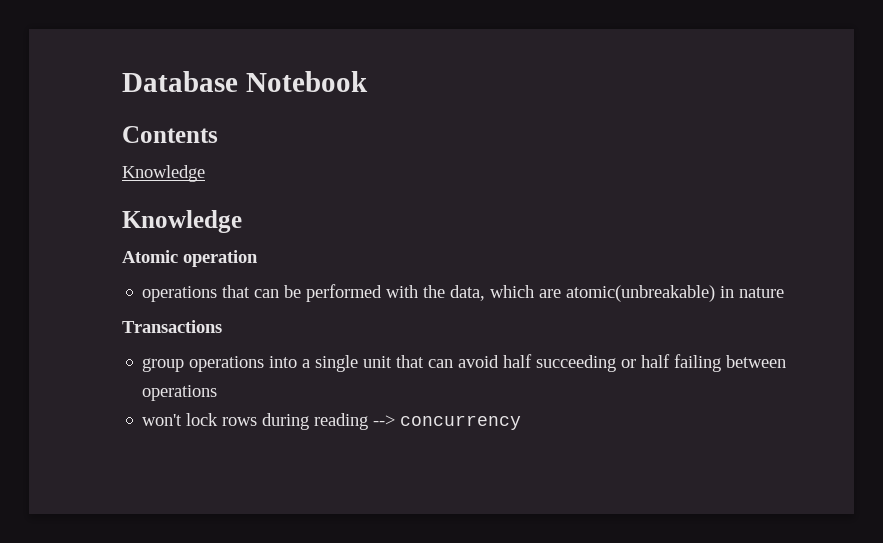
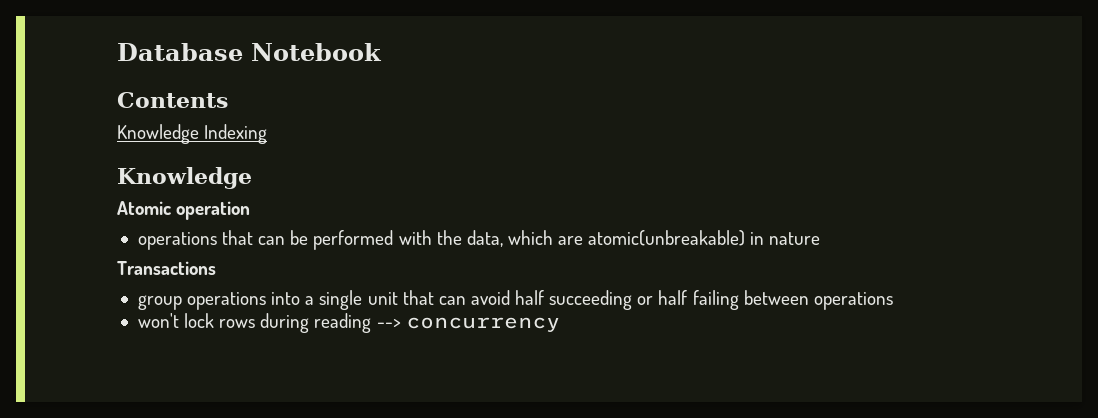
(205, 173) none -> [204,124,268,144] Indexing

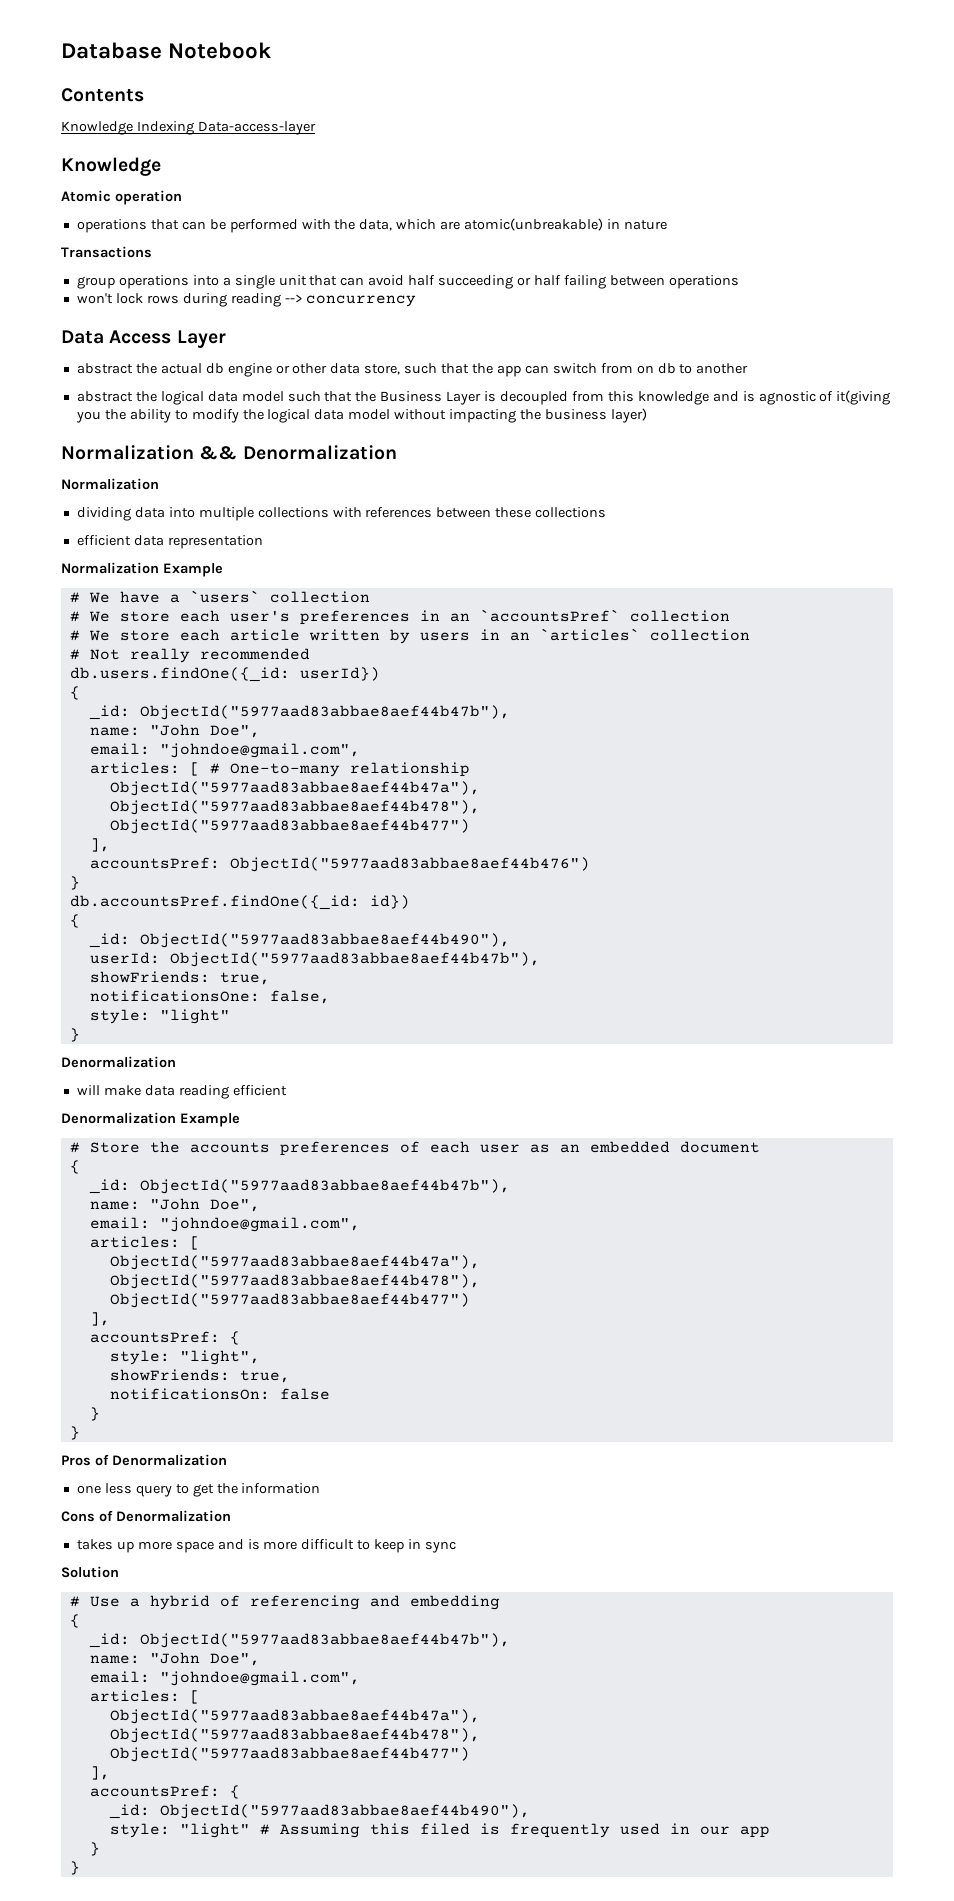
(268, 134) none -> [197,121,316,135] Data-access-layer
(560, 324) none -> [61,330,226,348] [76,363,749,377] [76,390,891,405] [75,408,647,423] [61,445,397,460] [61,478,159,490] [76,507,607,521] [76,535,263,549] [61,562,223,577] [69,590,370,603] [69,609,730,625] [69,628,750,644] [69,648,310,663] [69,667,380,682] [69,686,80,700] [88,705,510,720] [89,724,260,738] [89,743,360,758] [89,762,470,777] [109,781,480,796] [109,800,480,815] [109,819,470,834] [89,838,110,852] [89,857,590,872] [69,876,80,890] [69,895,410,910] [69,914,80,928] [88,933,510,948] [89,952,540,967] [89,971,270,985] [89,990,330,1004] [89,1009,230,1024] [69,1028,80,1042] [61,1056,176,1068] [76,1085,287,1099] [61,1112,240,1127] [69,1141,760,1156] [69,1160,80,1174] [88,1179,510,1194] [89,1198,260,1212] [89,1217,360,1232] [89,1236,200,1250] [109,1255,480,1270] [109,1274,480,1289] [109,1293,470,1308] [89,1312,110,1326] [89,1331,240,1345] [109,1350,260,1365] [109,1369,290,1383] [109,1388,330,1400] [89,1407,100,1421] [69,1426,80,1440] [61,1454,227,1466] [76,1483,321,1497] [61,1510,231,1522] [76,1539,457,1553] [61,1566,119,1578] [69,1595,500,1610] [69,1614,80,1628] [88,1633,510,1648] [89,1652,260,1666] [89,1671,360,1686] [89,1690,200,1704] [109,1709,480,1724] [109,1728,480,1743] [109,1747,470,1762] [89,1766,110,1780] [89,1785,240,1799] [108,1804,530,1819] [109,1823,770,1838] [89,1842,100,1856] [69,1861,80,1875] // Data Access Layer // abstract the actual db engine or other data store, such that the app can switch from on db to another // abstract the logical data model such that the Business Layer is decoupled from this knowledge and is agnostic of it(giving you the ability to modify the logical data model without impacting the business layer) // Normalization && Denormalization // Normalization // dividing data into multiple collections with references between these collections // efficient data representation // Normalization Example // # We have a `users` collection // # We store each user's preferences in an `accountsPref` collection // # We store each article written by users in an `articles` collection // # Not really recommended // db.users.findOne({_id: userId}) // { // _id: ObjectId("5977aad83abbae8aef44b47b"), // name: "John Doe", // email: "johndoe@gmail.com", // articles: [ # One-to-many relationship // ObjectId("5977aad83abbae8aef44b47a"), // ObjectId("5977aad83abbae8aef44b478"), // ObjectId("5977aad83abbae8aef44b477") // ], // accountsPref: ObjectId("5977aad83abbae8aef44b476") // } // db.accountsPref.findOne({_id: id}) // { // _id: ObjectId("5977aad83abbae8aef44b490"), // userId: ObjectId("5977aad83abbae8aef44b47b"), // showFriends: true, // notificationsOne: false, // style: "light" // } // Denormalization // will make data reading efficient // Denormalization Example // # Store the accounts preferences of each user as an embedded document // { // _id: ObjectId("5977aad83abbae8aef44b47b"), // name: "John Doe", // email: "johndoe@gmail.com", // articles: [ // ObjectId("5977aad83abbae8aef44b47a"), // ObjectId("5977aad83abbae8aef44b478"), // ObjectId("5977aad83abbae8aef44b477") // ], // accountsPref: { // style: "light", // showFriends: true, // notificationsOn: false // } // } // Pros of Denormalization // one less query to get the information // Cons of Denormalization // takes up more space and is more difficult to keep in sync // Solution // # Use a hybrid of referencing and embedding // { // _id: ObjectId("5977aad83abbae8aef44b47b"), // name: "John Doe", // email: "johndoe@gmail.com", // articles: [ // ObjectId("5977aad83abbae8aef44b47a"), // ObjectId("5977aad83abbae8aef44b478"), // ObjectId("5977aad83abbae8aef44b477") // ], // accountsPref: { // _id: ObjectId("5977aad83abbae8aef44b490"), // style: "light" # Assuming this filed is frequently used in our app // } // }

